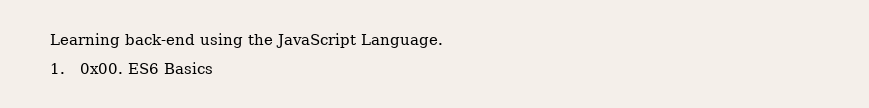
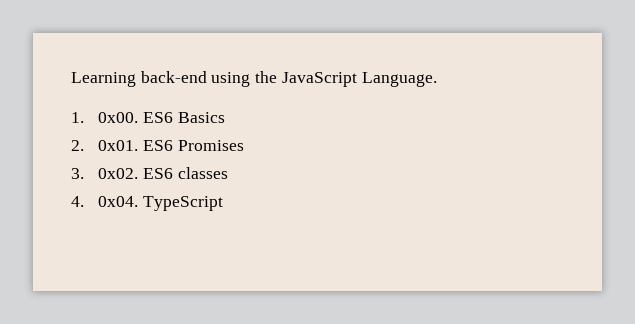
(213, 68) none -> [71,140,244,151] [71,167,228,179] [71,196,224,211] // 2. 0x01. ES6 Promises // 3. 0x02. ES6 classes // 4. 0x04. TypeScript

